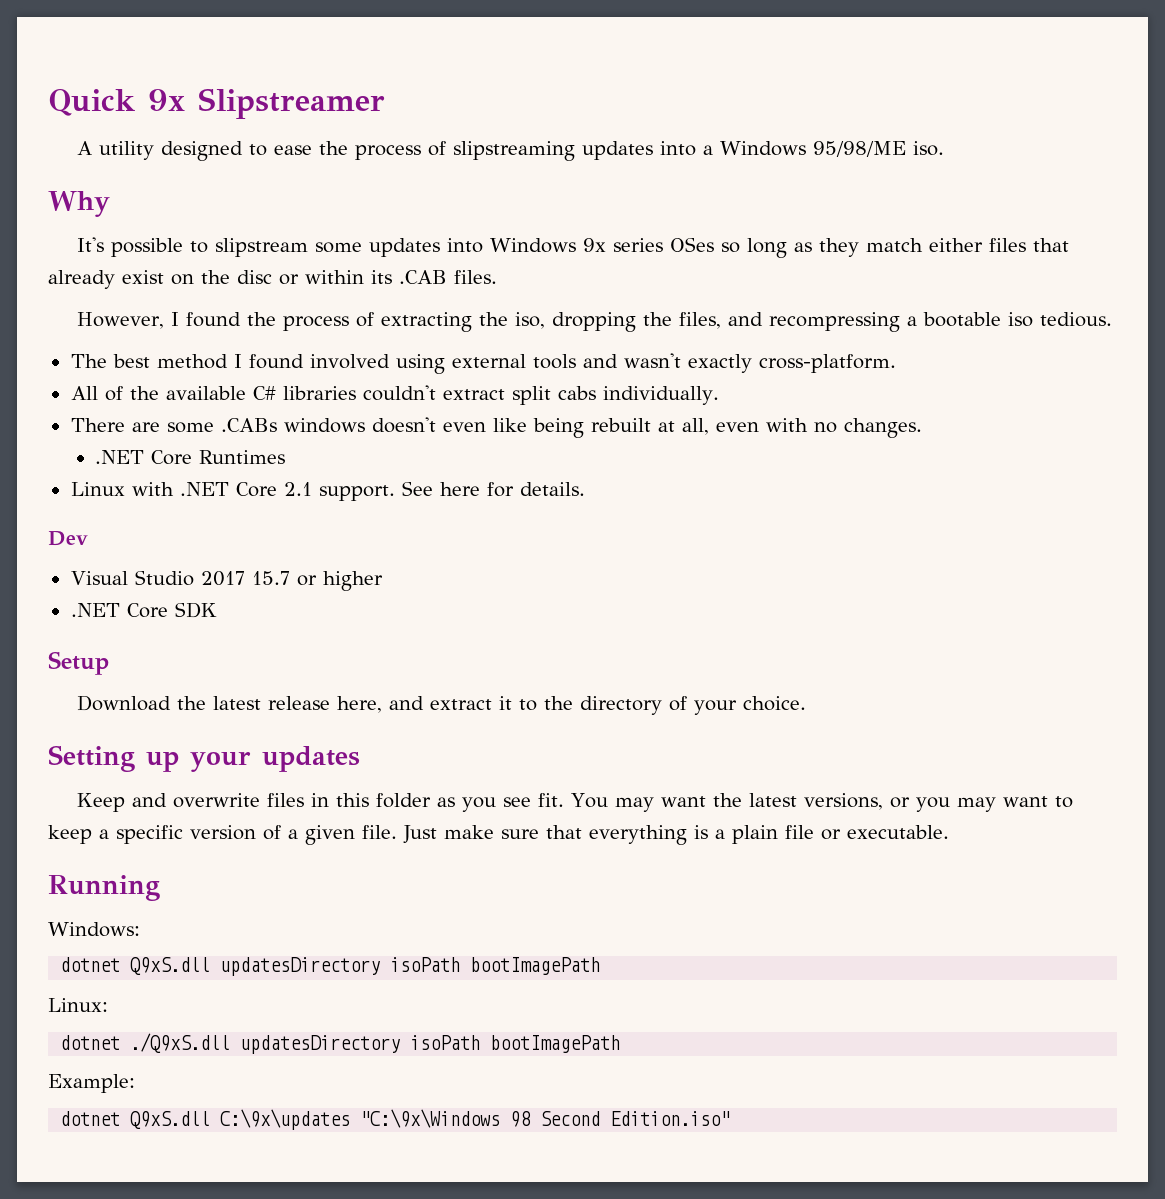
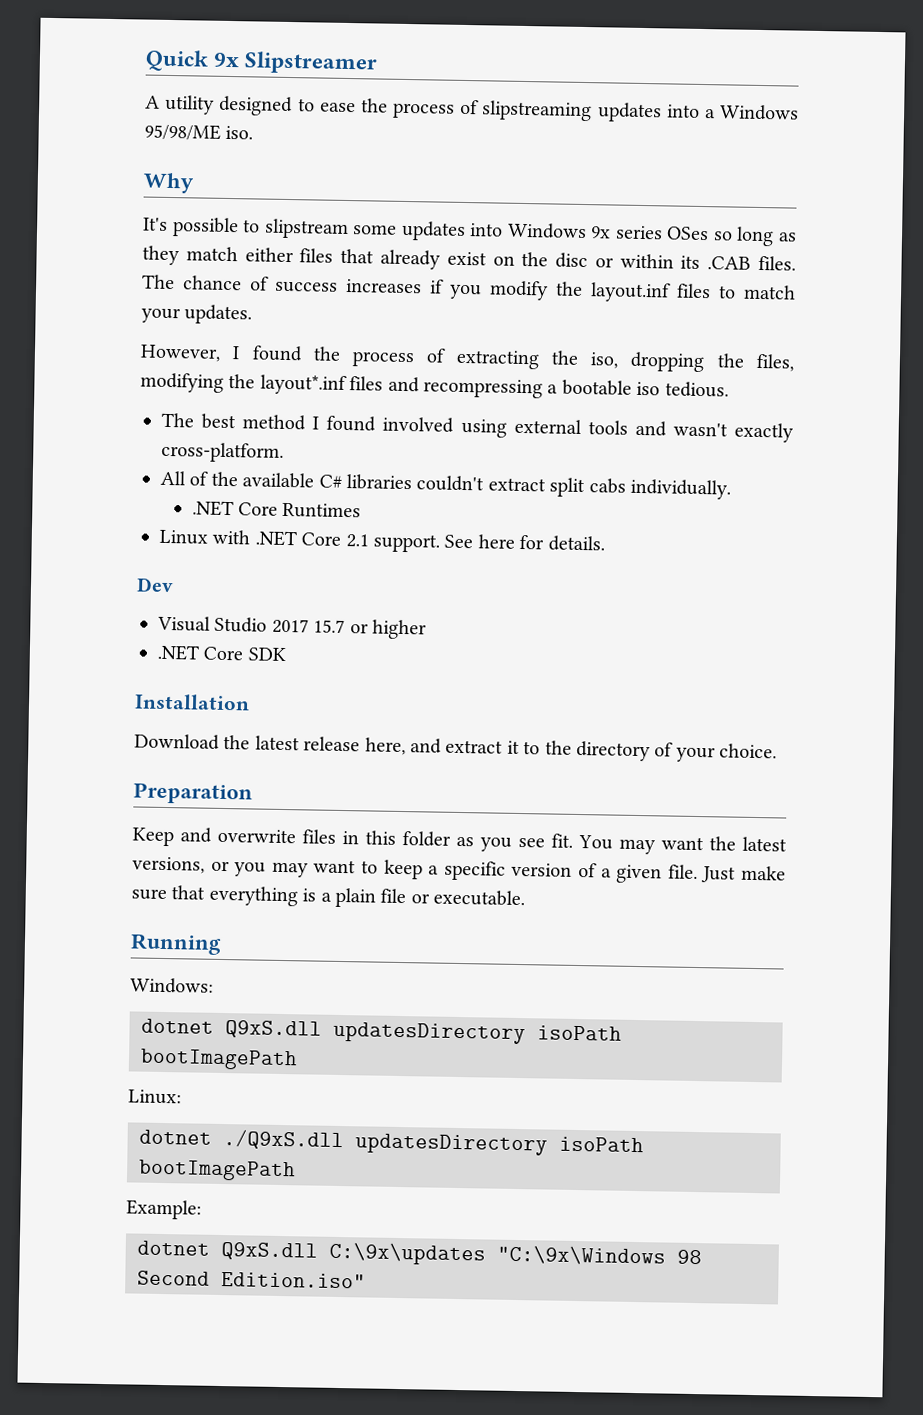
(497, 277) none -> [142,274,796,303] [141,304,253,325] The chance of success increases if you modify the layout.inf files to match your updates.
(722, 320) none -> [140,372,384,396] modifying the layout*.inf files
[70,417,922,438] // There are some .CABs windows doesn't even like being rebuilt at all, even with no changes. -> (731, 489) none
[48,651,109,675] Setup -> [134,693,250,711] Installation
[48,745,360,772] Setting up your updates -> [133,782,253,805] Preparation

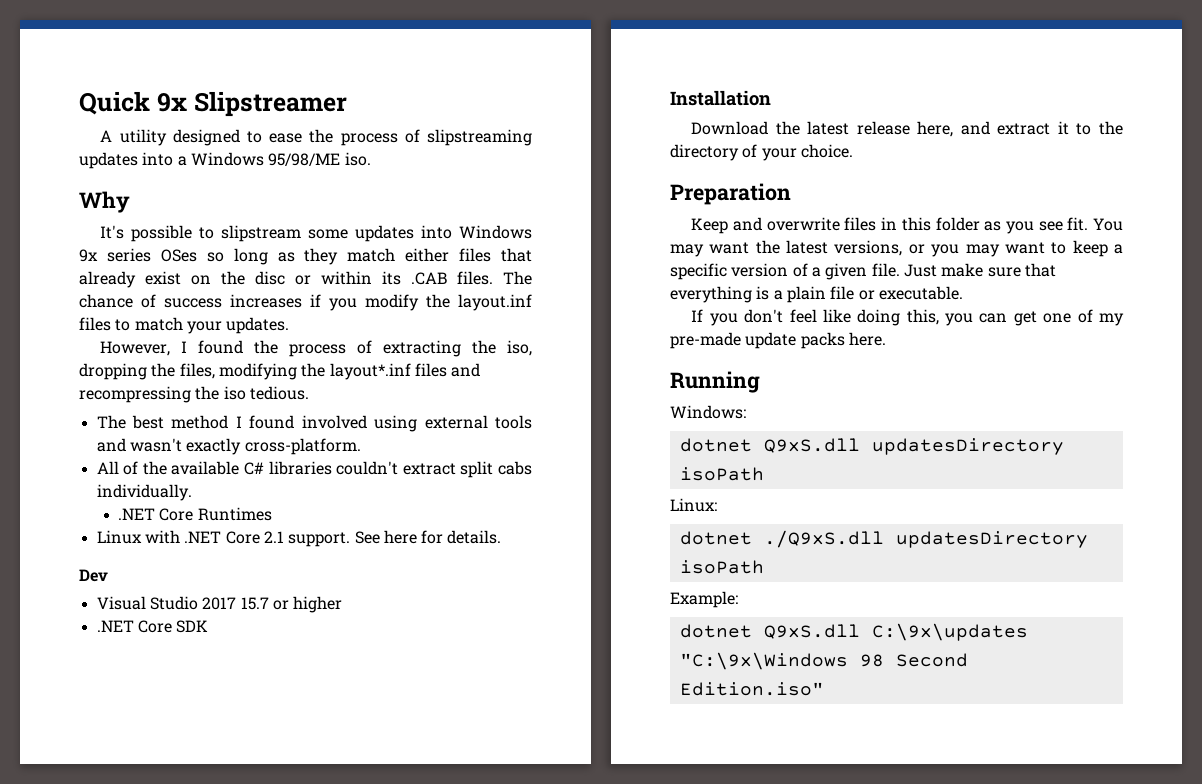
[547,379,632,396] a bootable -> [195,386,220,400] the
(526, 898) none -> [691,309,1124,326] [670,332,886,349] // If you don't feel like doing this, you can get one of my pre-made update packs here.
[140,1048,298,1071] bootImagePath -> (764, 474) none
[138,1159,296,1182] bootImagePath -> (764, 567) none

